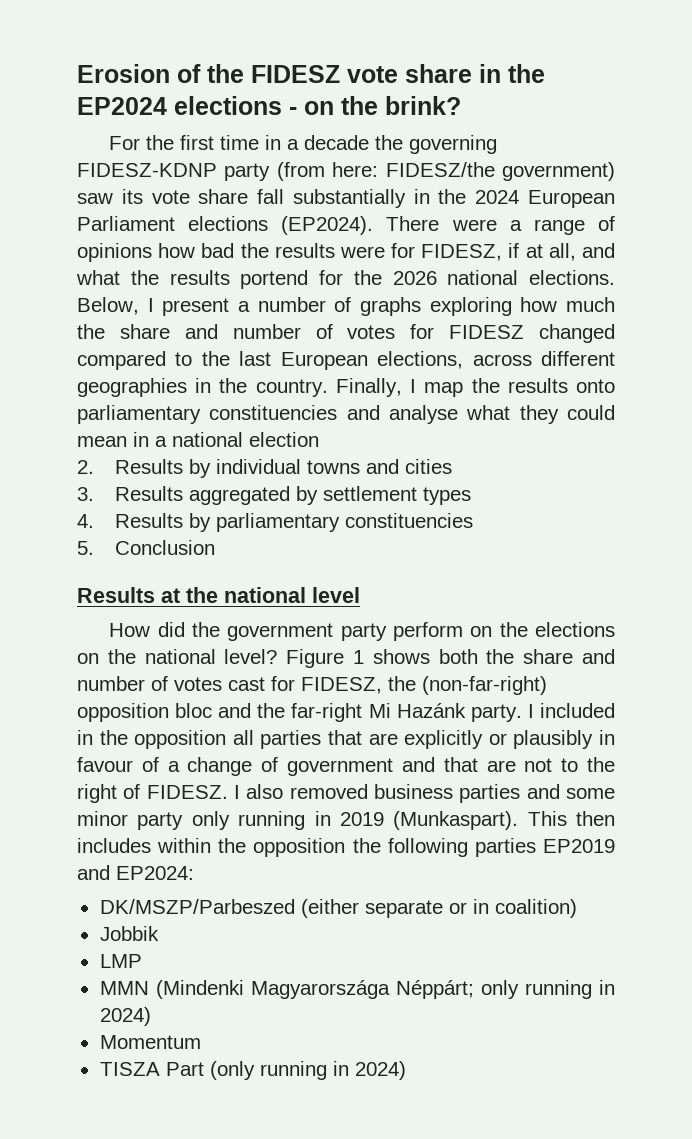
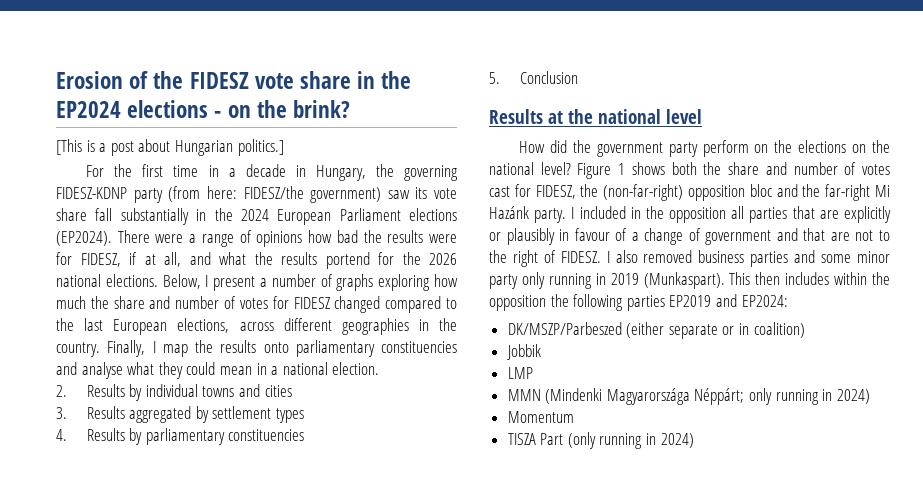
(461, 105) none -> [56,139,284,156] // [This is a post about Hungarian politics.]
(370, 142) none -> [295,165,366,181] in Hungary,
[249,432,319,447] election -> [332,362,380,375] election.

